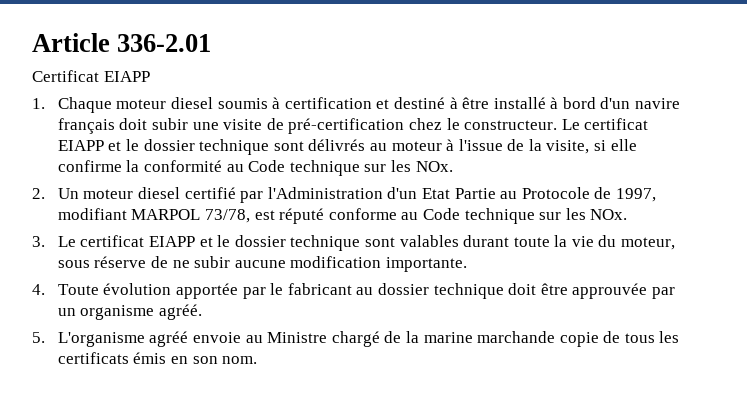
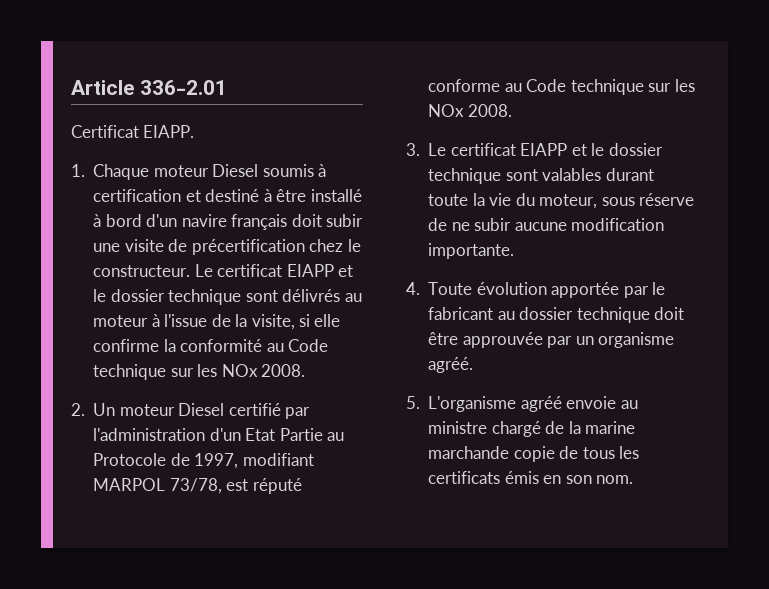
[103,71,150,82] EIAPP -> [143,125,195,138] EIAPP.
[170,97,213,109] diesel -> [212,164,259,177] Diesel
[288,118,405,134] pré-certification -> [191,239,305,255] précertification
[415,161,453,172] NOx. -> [221,364,306,377] NOx 2008.
[137,187,180,199] diesel -> [178,403,225,416] Diesel
[267,187,383,199] l'Administration -> [93,428,206,441] l'administration
[590,209,628,220] NOx. -> [428,104,512,117] NOx 2008.
[267,332,328,343] Ministre -> [428,421,488,434] ministre

